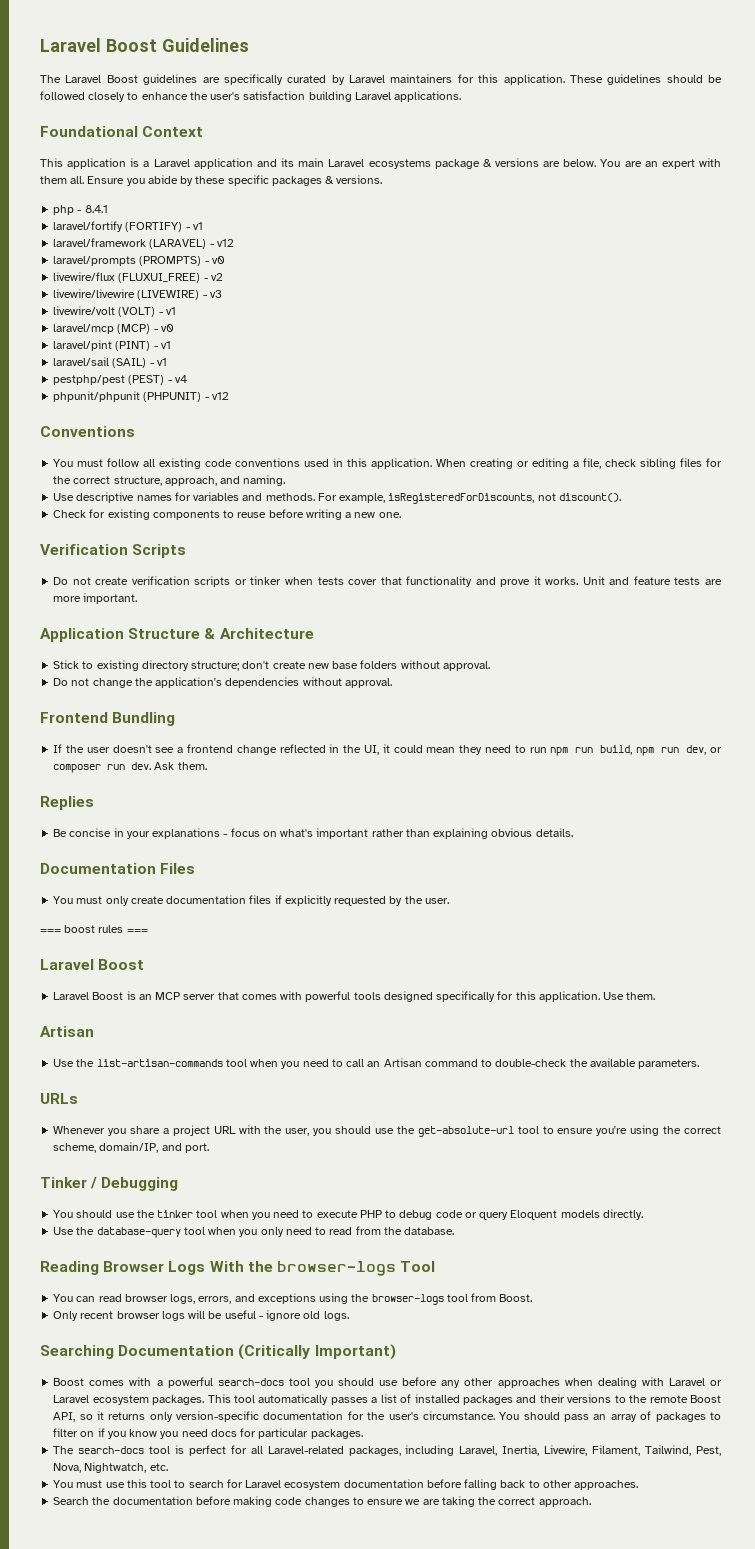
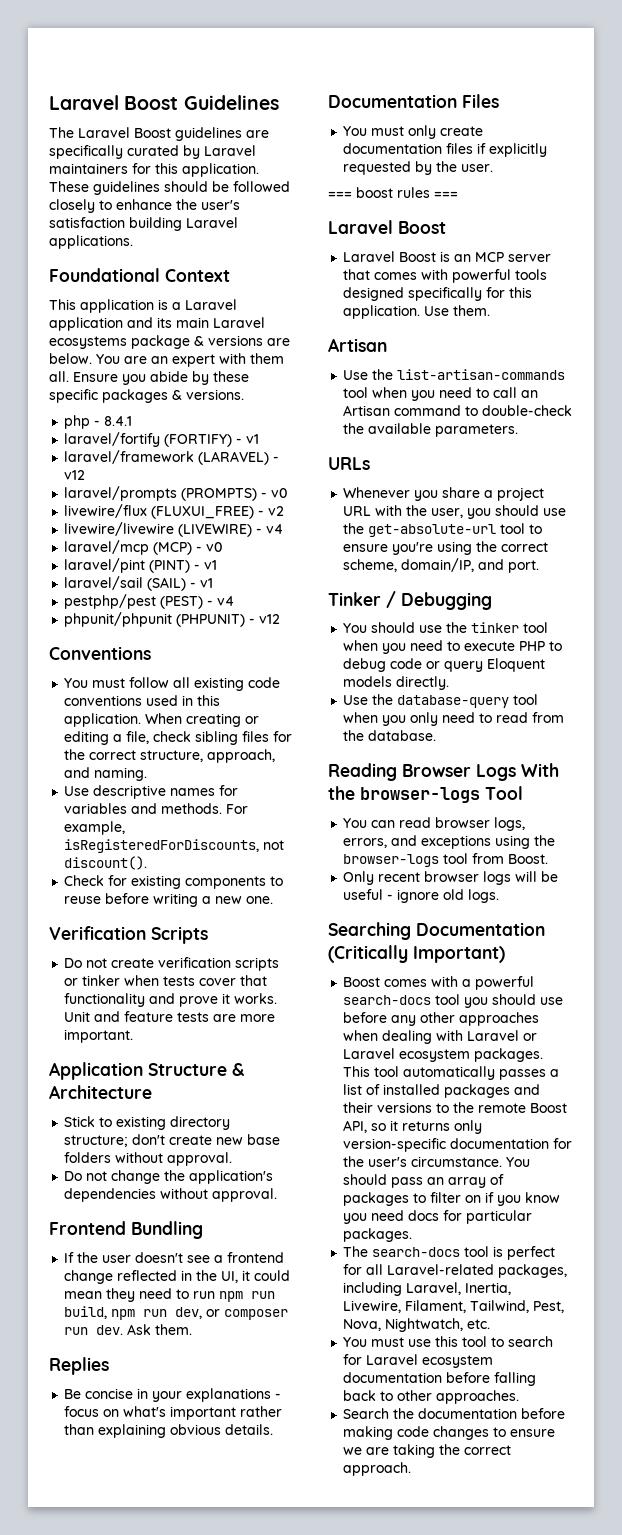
[209,290,222,298] [53,306,176,317] v3 // livewire/volt (VOLT) - v1 -> [266,524,284,534] v4

